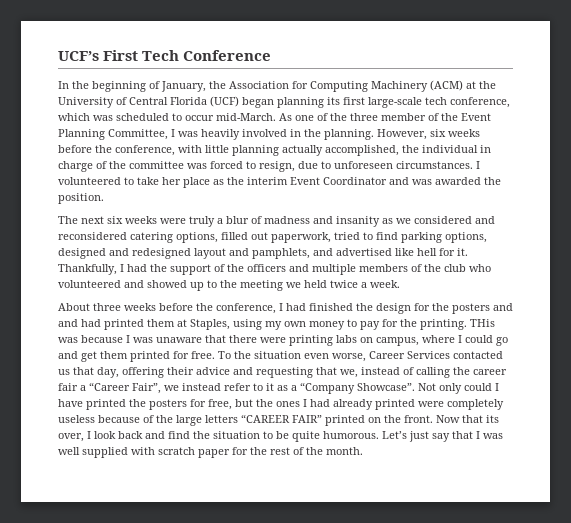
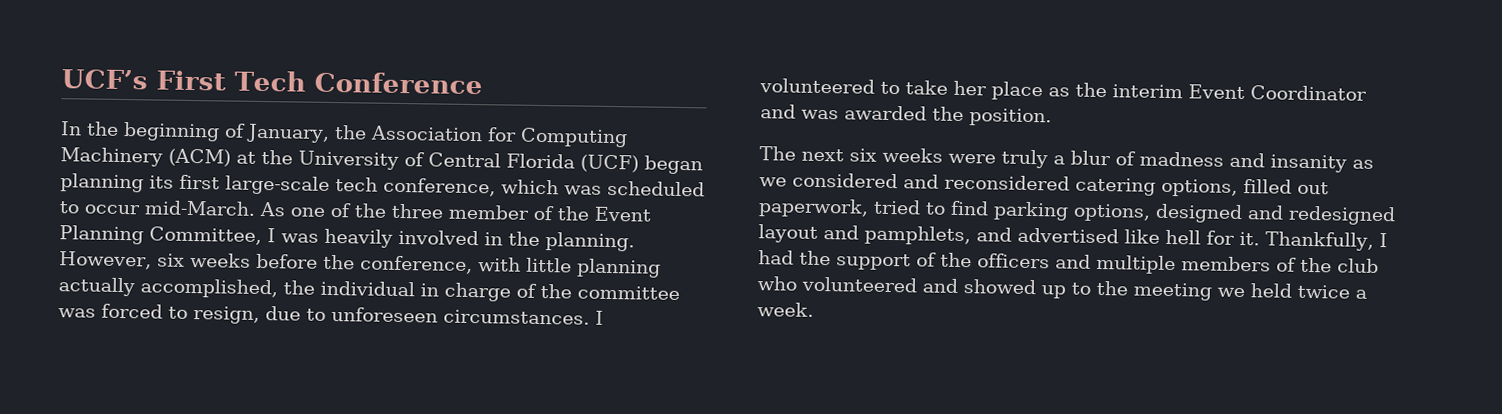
[58,303,513,314] [58,319,495,330] [58,335,508,346] [58,351,503,362] [58,367,507,378] [58,382,499,394] [58,399,504,410] [58,414,499,426] [58,431,503,442] [58,447,363,458] // About three weeks before the conference, I had finished the design for the posters and and had printed them at Staples, using my own money to pay for the printing. THis was because I was unaware that there were printing labs on campus, where I could go and get them printed for free. To the situation even worse, Career Services contacted us that day, offering their advice and requesting that we, instead of calling the career fair a “Career Fair”, we instead refer to it as a “Company Showcase”. Not only could I have printed the posters for free, but the ones I had already printed were completely useless because of the large letters “CAREER FAIR” printed on the front. Now that its over, I look back and find the situation to be quite humorous. Let’s just say that I was well supplied with scratch paper for the rest of the month. -> (814, 309) none

